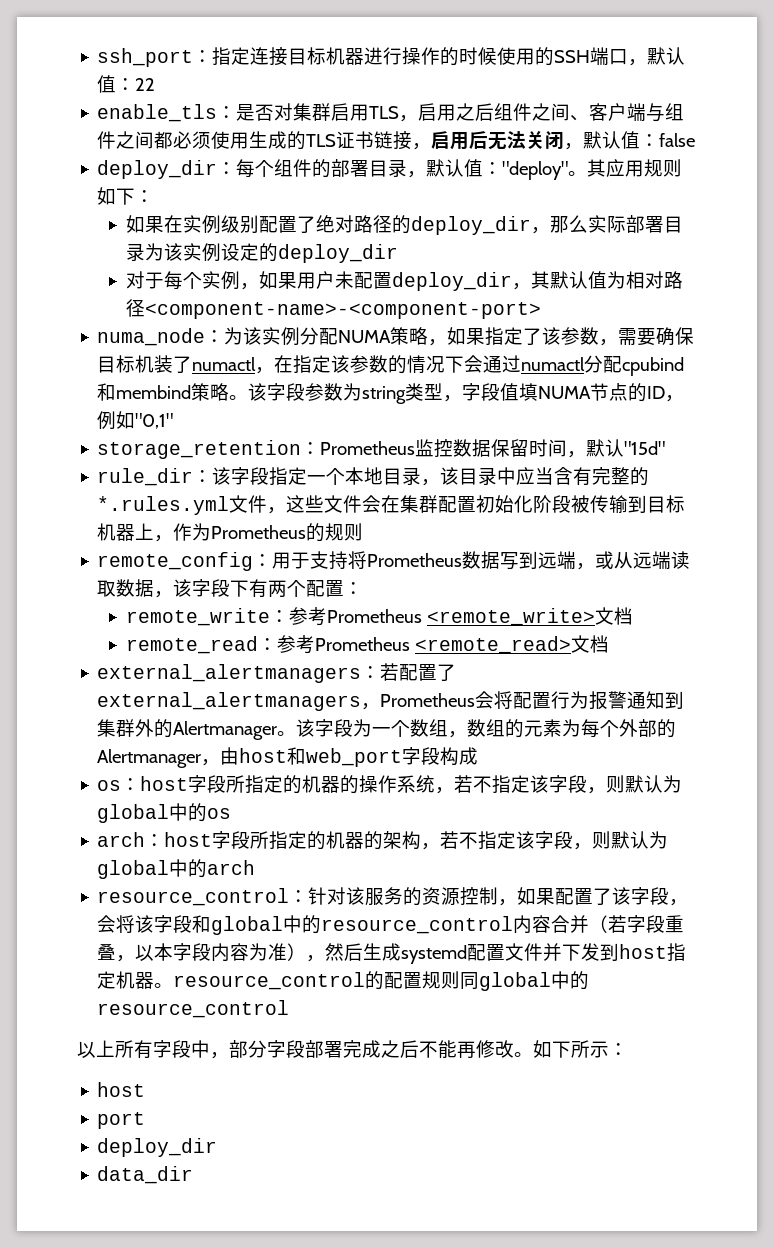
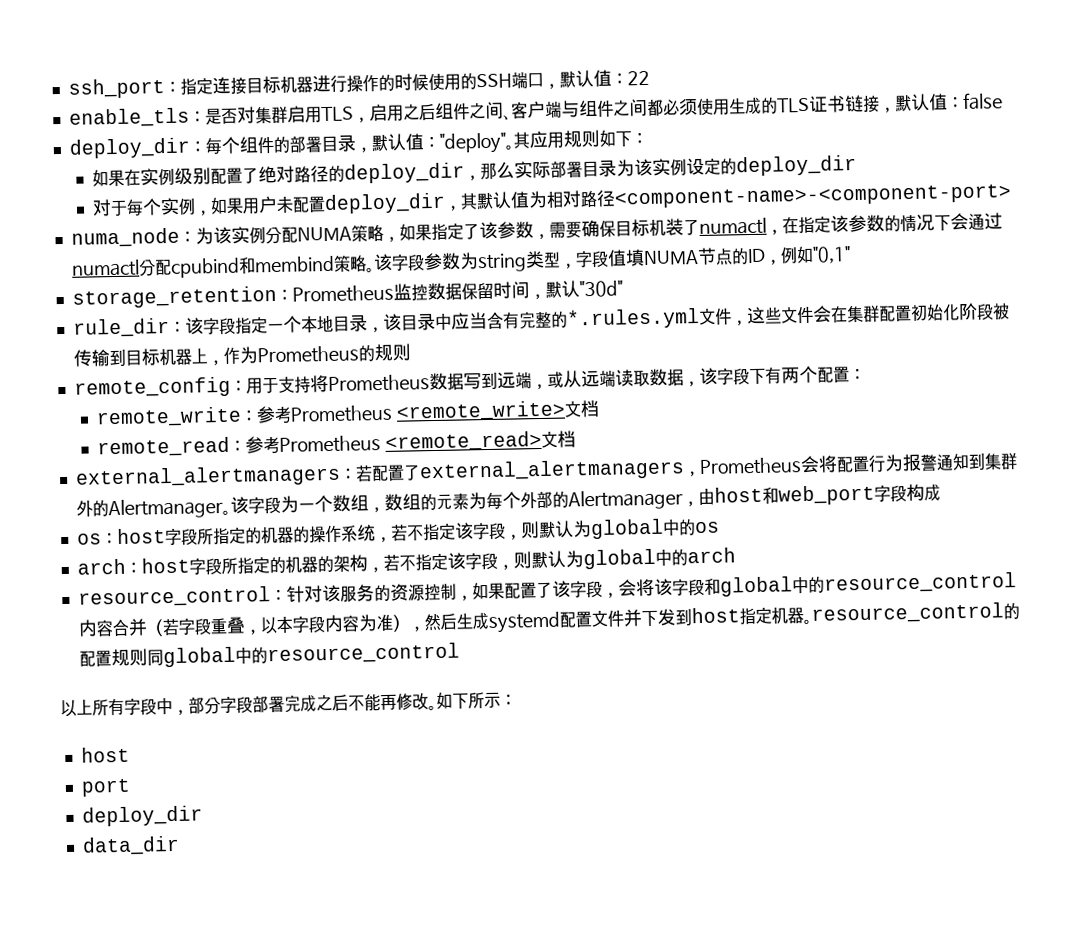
[431,131,584,150] 启用后无法关闭， -> (896, 110) none
[624,441,666,455] "15d" -> [578,280,623,298] "30d"

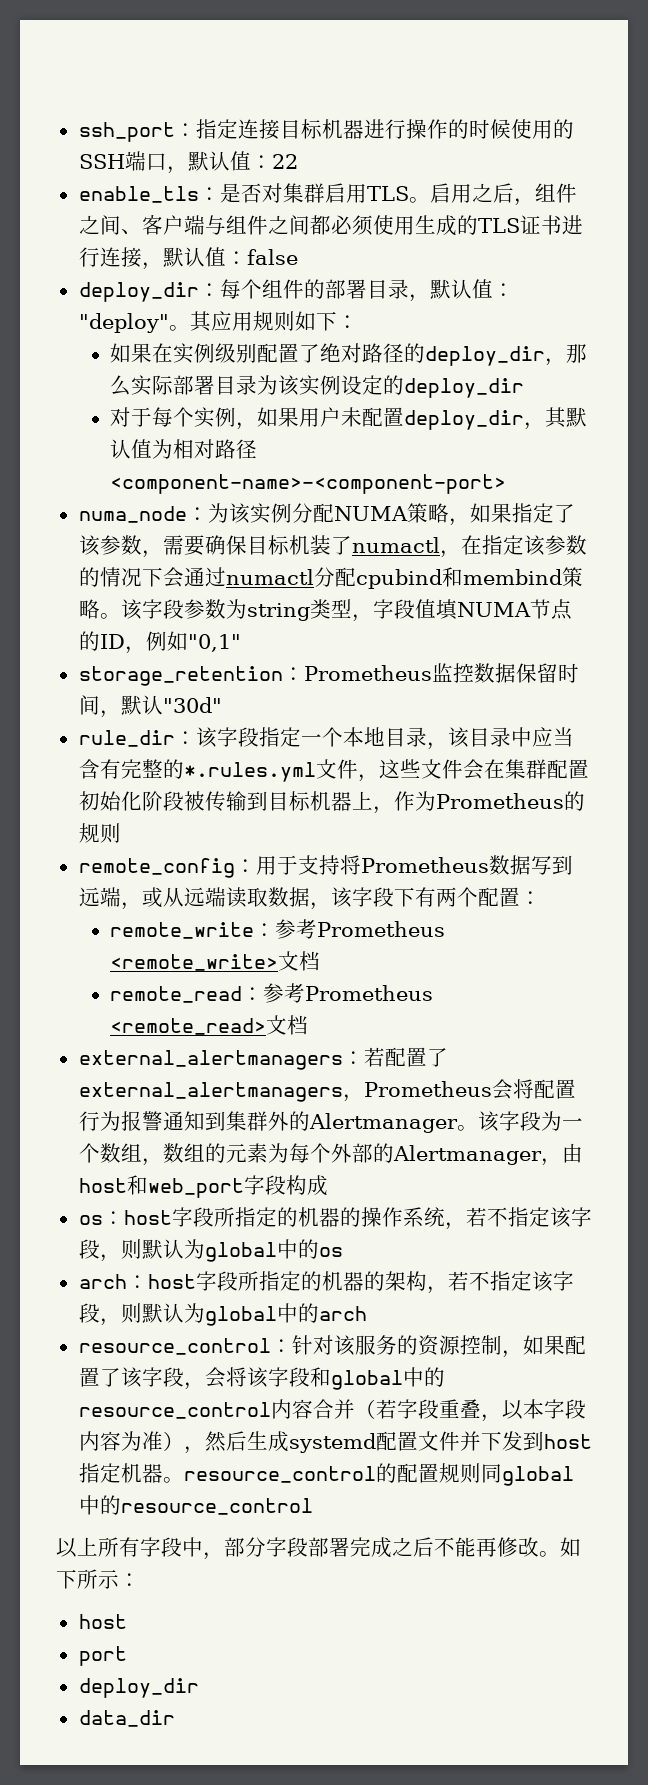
[352,117,370,123] ， -> [408,197,430,203] 。
(436, 112) none -> [513,198,535,206] ，
[843,94,864,113] 链 -> [561,215,583,235] [78,247,121,267] 进行连

